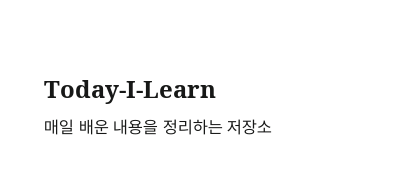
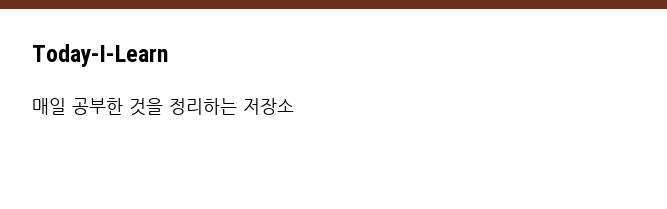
[78,119,159,135] 배운 내용을 -> [72,98,163,116] 공부한 것을

